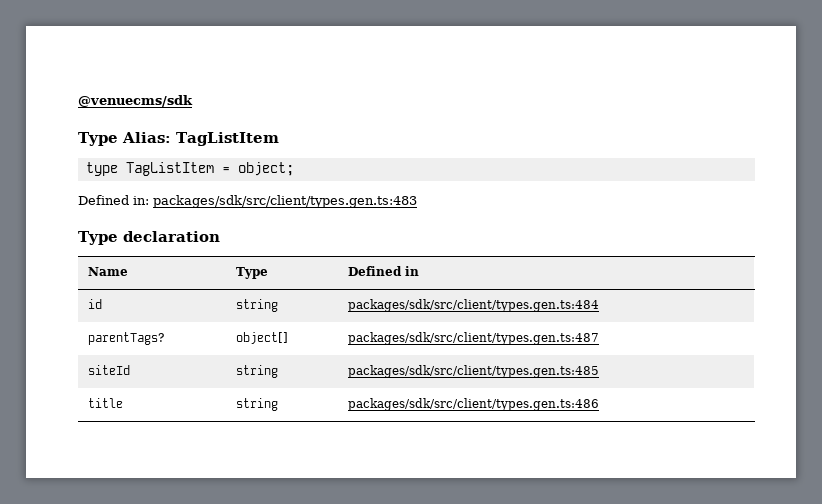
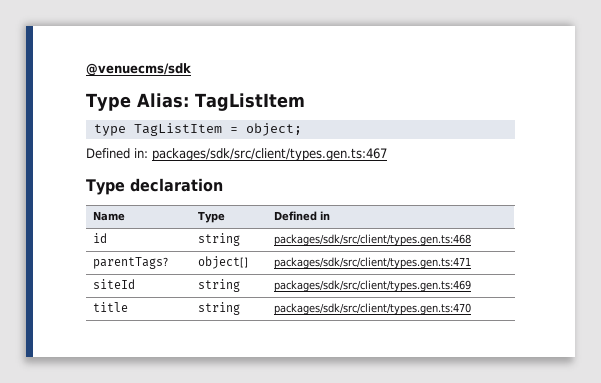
[153,195,417,208] packages/sdk/src/client/types.gen.ts:483 -> [152,148,387,161] packages/sdk/src/client/types.gen.ts:467
[348,299,600,312] packages/sdk/src/client/types.gen.ts:484 -> [274,234,472,246] packages/sdk/src/client/types.gen.ts:468
[348,332,600,345] packages/sdk/src/client/types.gen.ts:487 -> [274,257,472,269] packages/sdk/src/client/types.gen.ts:471
[348,365,600,378] packages/sdk/src/client/types.gen.ts:485 -> [274,280,472,292] packages/sdk/src/client/types.gen.ts:469
[348,398,600,411] packages/sdk/src/client/types.gen.ts:486 -> [274,303,472,315] packages/sdk/src/client/types.gen.ts:470

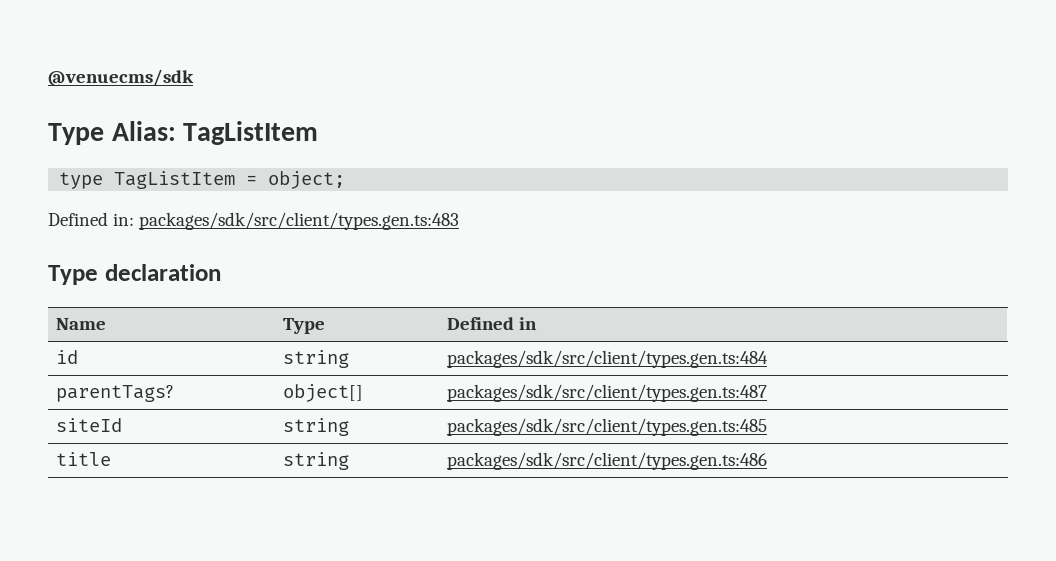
[152,148,387,161] packages/sdk/src/client/types.gen.ts:467 -> [139,212,460,230] packages/sdk/src/client/types.gen.ts:483
[274,234,472,246] packages/sdk/src/client/types.gen.ts:468 -> [447,350,769,368] packages/sdk/src/client/types.gen.ts:484
[274,257,472,269] packages/sdk/src/client/types.gen.ts:471 -> [447,384,768,402] packages/sdk/src/client/types.gen.ts:487
[274,280,472,292] packages/sdk/src/client/types.gen.ts:469 -> [447,418,768,436] packages/sdk/src/client/types.gen.ts:485
[274,303,472,315] packages/sdk/src/client/types.gen.ts:470 -> [447,452,768,470] packages/sdk/src/client/types.gen.ts:486

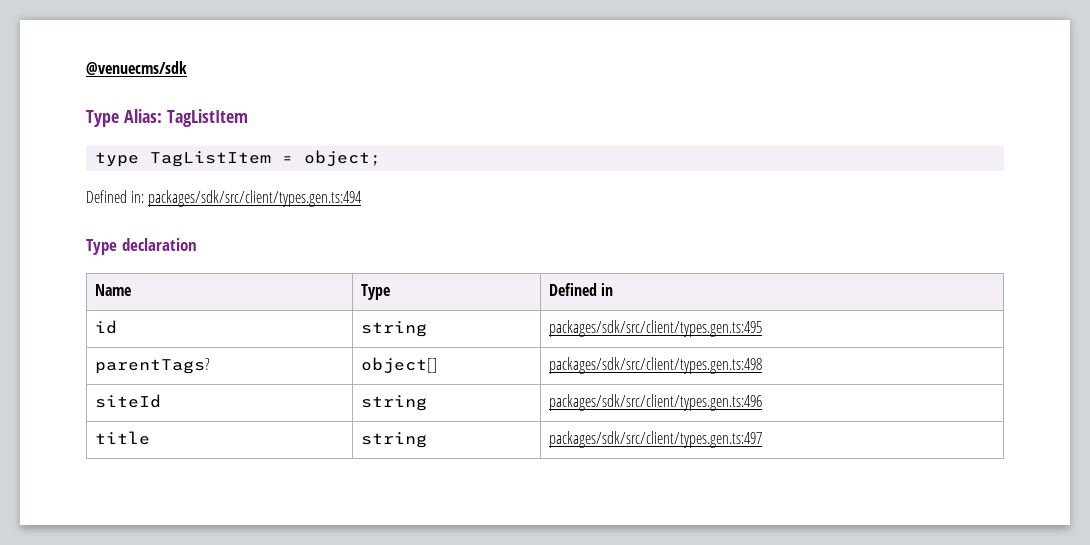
[139,212,460,230] packages/sdk/src/client/types.gen.ts:483 -> [148,190,363,207] packages/sdk/src/client/types.gen.ts:494
[447,350,769,368] packages/sdk/src/client/types.gen.ts:484 -> [548,320,762,337] packages/sdk/src/client/types.gen.ts:495
[447,384,768,402] packages/sdk/src/client/types.gen.ts:487 -> [548,357,762,374] packages/sdk/src/client/types.gen.ts:498
[447,418,768,436] packages/sdk/src/client/types.gen.ts:485 -> [548,394,762,411] packages/sdk/src/client/types.gen.ts:496
[447,452,768,470] packages/sdk/src/client/types.gen.ts:486 -> [548,431,762,448] packages/sdk/src/client/types.gen.ts:497

